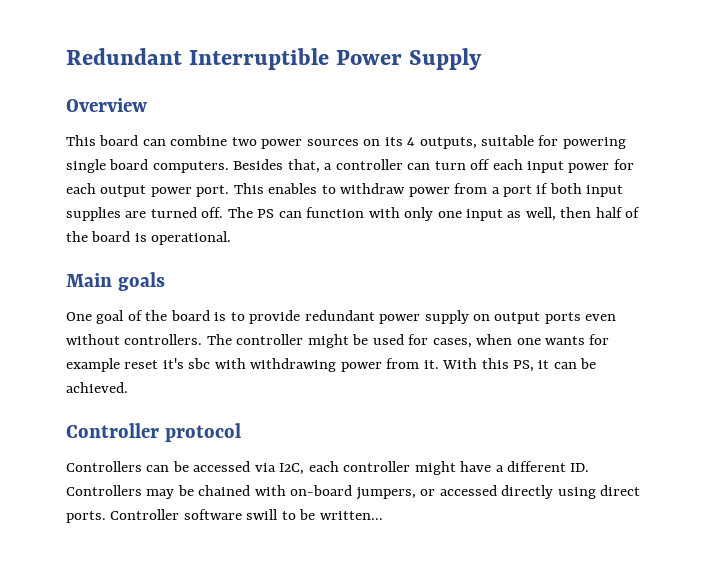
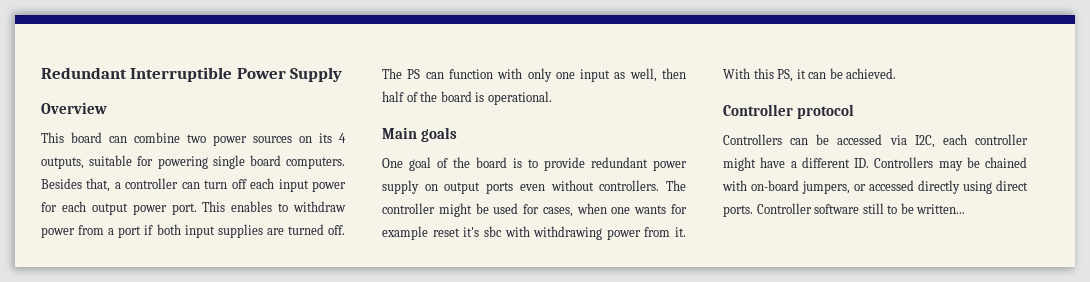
[246,509,279,520] swill -> [862,203,884,214] still

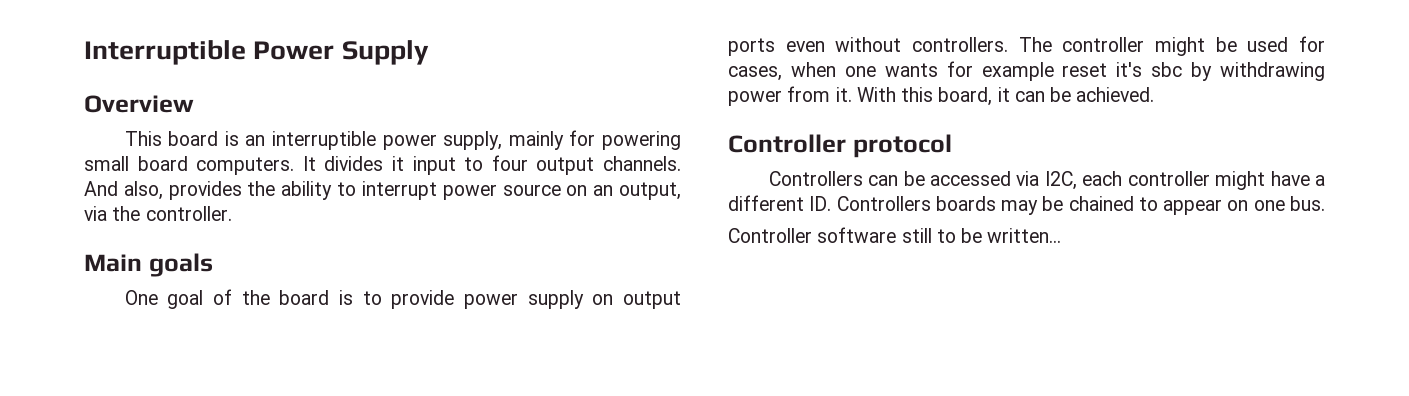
[41,67,127,79] Redundant -> (84, 52) none
[109,132,346,146] [41,155,133,169] can combine two power sources on its 4 outputs, suitable -> [224,131,564,150] is an interruptible power supply, mainly
[212,155,245,169] single -> [84,156,129,171] small
[41,178,347,192] [41,201,346,215] [41,224,345,238] [382,68,686,82] [382,91,552,105] Besides that, a controller can turn off each input power for each output power port. This enables to withdraw power from a port if both input supplies are turned off. The PS can function with only one input as well, then half of the board is operational. -> [302,155,682,175] [84,181,681,200] [84,206,232,221] It divides it input to four output channels. And also, provides the ability to interrupt power source on an output, via the controller.
[591,157,648,168] redundant -> (455, 299) none
[504,226,530,237] with -> [1191,62,1213,81] by
[777,69,794,82] PS, -> [938,87,993,106] board,
(934, 162) none -> [935,196,996,211] boards
[722,180,1028,194] [723,205,753,217] with on-board jumpers, or accessed directly using direct ports. -> [1138,196,1325,215] to appear on one bus. //

